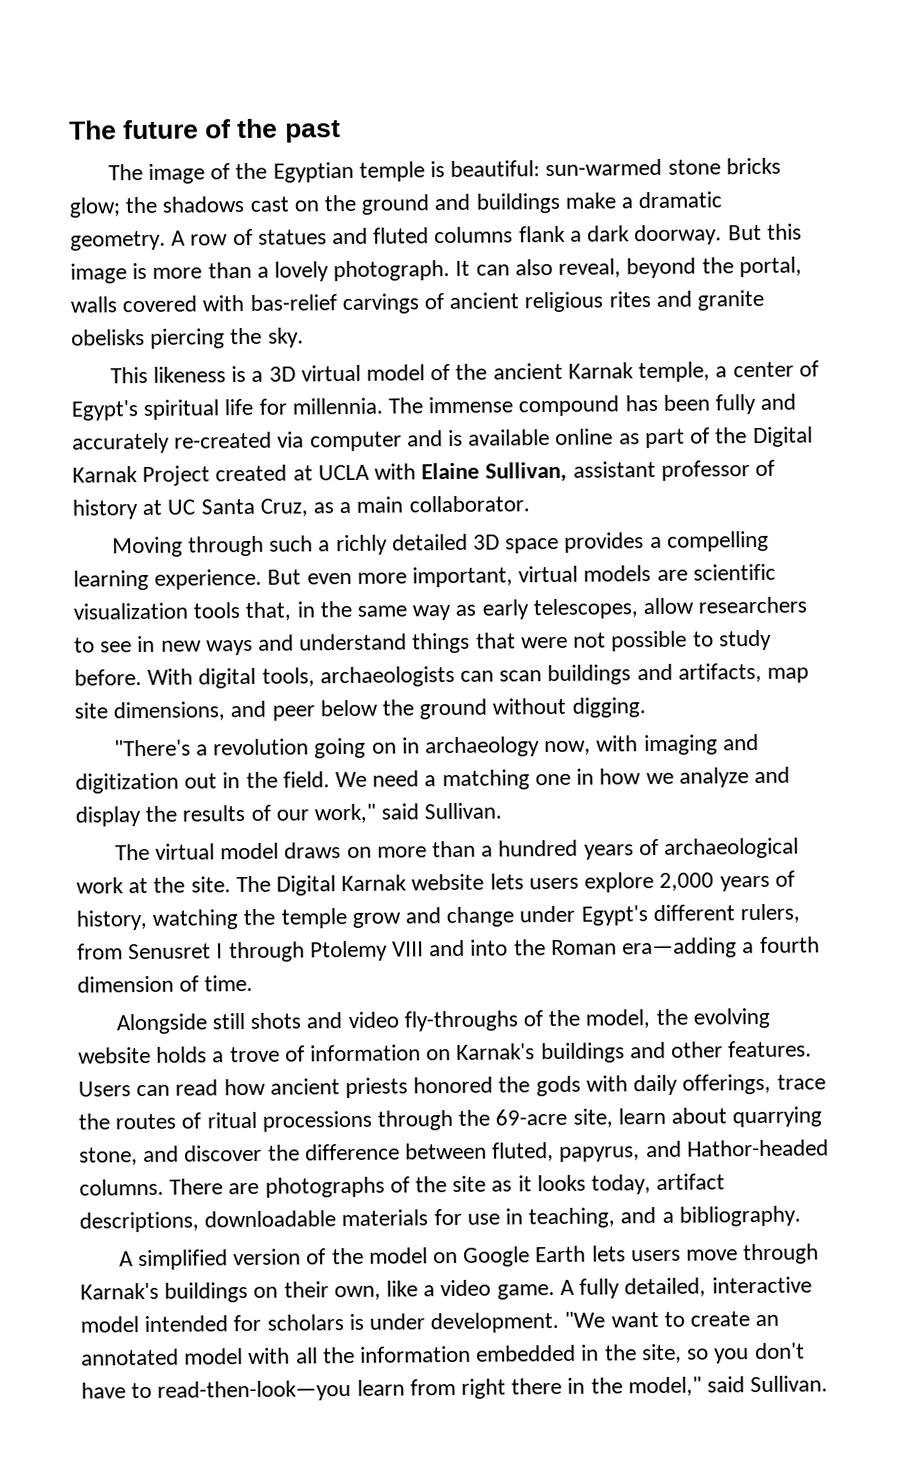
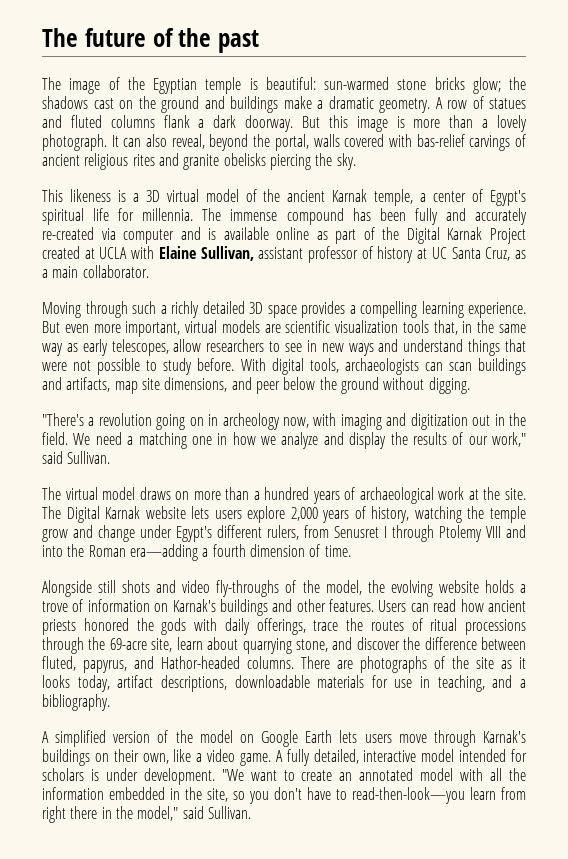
[425,736,541,758] archaeology -> [222,413,280,430] archeology

